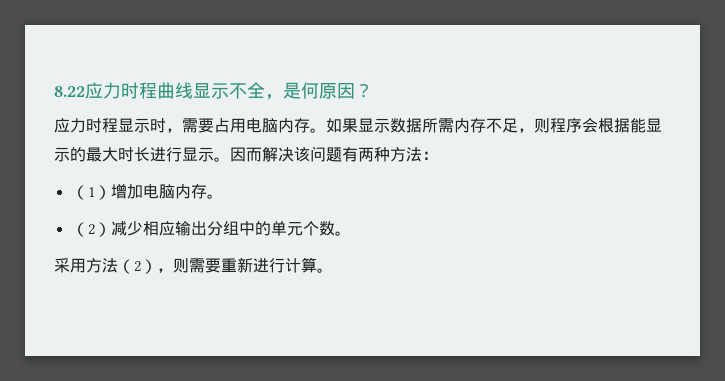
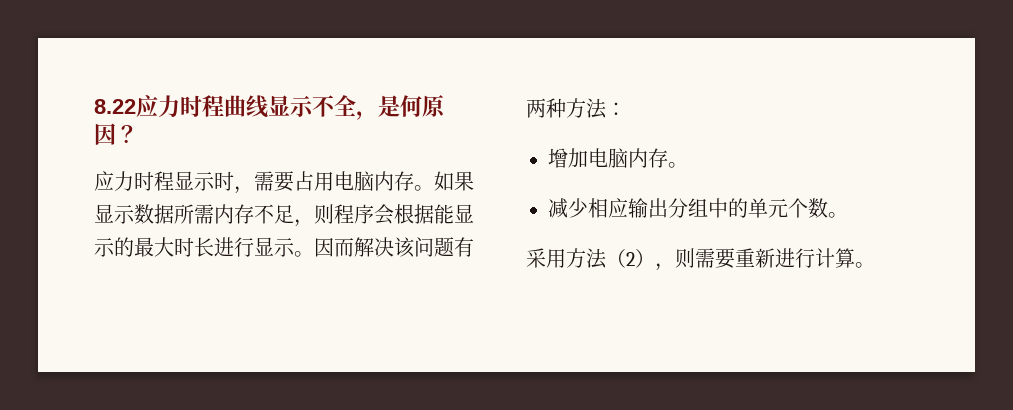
[71,185,111,200] （1） -> (626, 109) none
[71,222,111,237] （2） -> (688, 165) none

